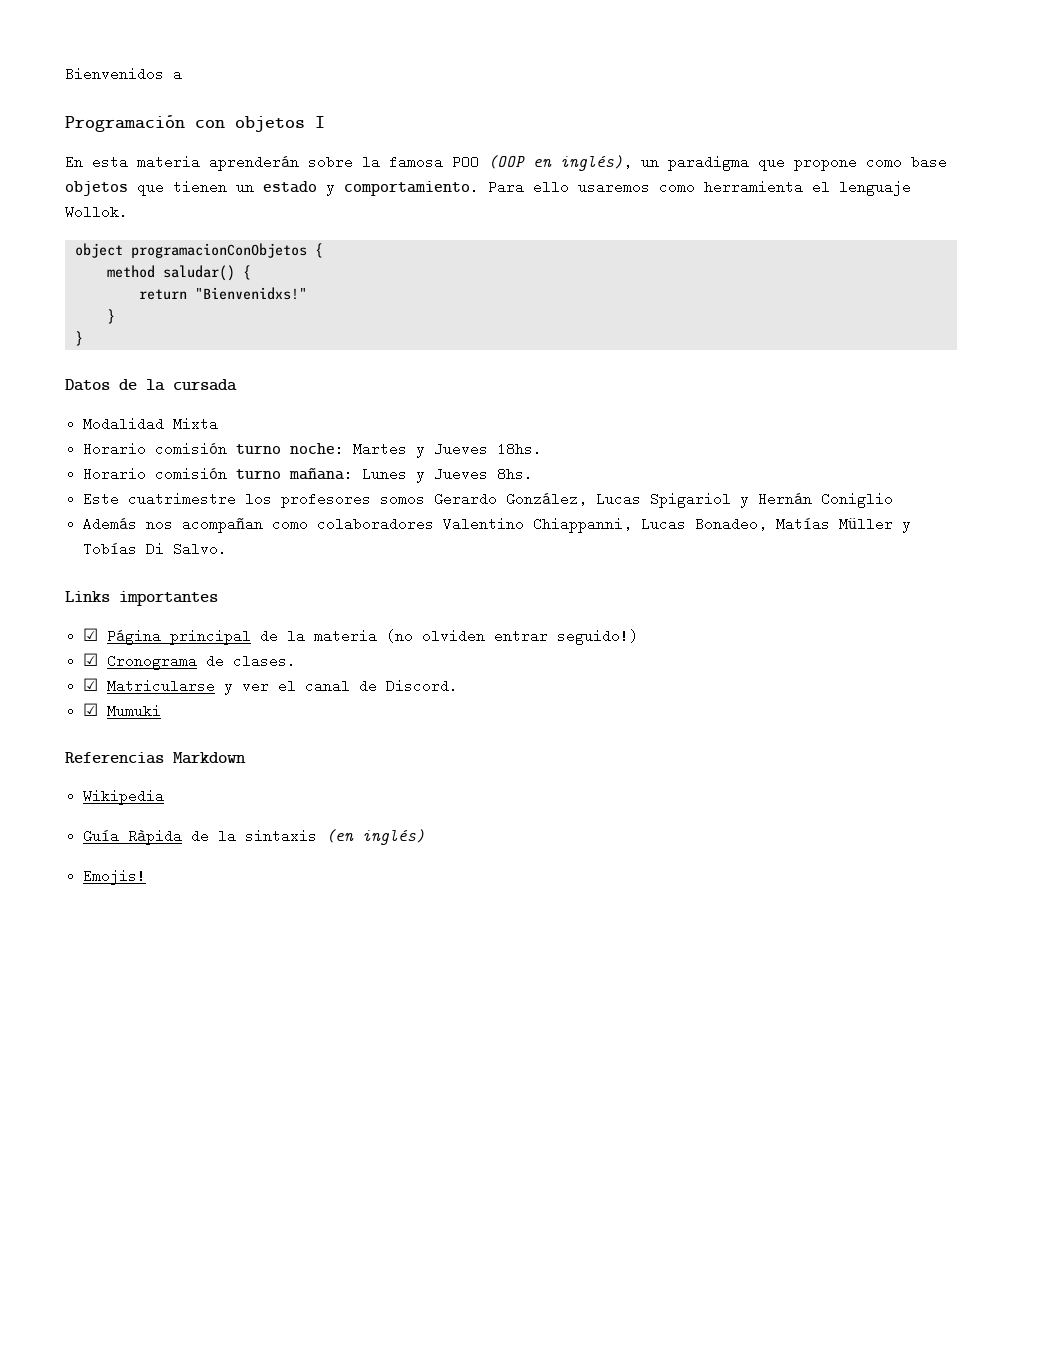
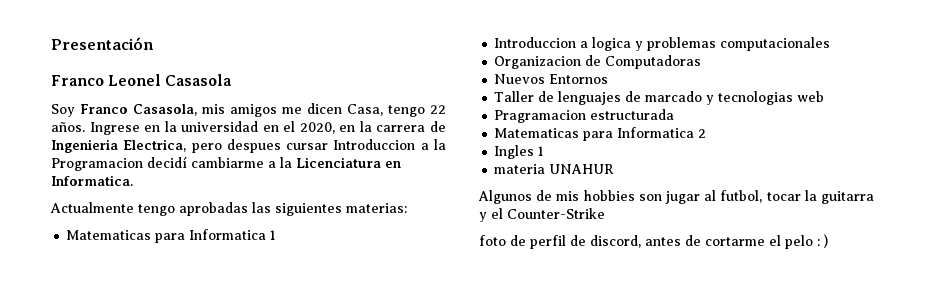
[65,67,182,81] [65,115,325,132] [65,155,947,171] [65,180,911,196] [65,205,128,219] [74,243,323,258] [106,265,251,281] [138,287,307,300] [106,309,115,324] [74,331,83,346] [65,379,237,391] [83,417,219,431] [83,442,543,458] [83,467,534,483] [83,492,894,508] [83,517,912,533] [83,542,228,556] [65,591,218,606] [83,628,639,645] [83,653,297,670] [83,678,459,695] [83,703,162,718] [65,752,246,764] [83,789,165,805] [83,829,426,845] [83,869,147,885] Bienvenidos a // Programación con objetos I // En esta materia aprenderán sobre la famosa POO (OOP en inglés), un paradigma que propone como base objetos que tienen un estado y comportamiento. Para ello usaremos como herramienta el lenguaje Wollok. // object programacionConObjetos { // method saludar() { // return "Bienvenidxs!" // } // } // Datos de la cursada // Modalidad Mixta // Horario comisión turno noche: Martes y Jueves 18hs. // Horario comisión turno mañana: Lunes y Jueves 8hs. // Este cuatrimestre los profesores somos Gerardo González, Lucas Spigariol y Hernán Coniglio // Además nos acompañan como colaboradores Valentino Chiappanni, Lucas Bonadeo, Matías Müller y Tobías Di Salvo. // Links importantes // ☑ Página principal de la materia (no olviden entrar seguido!) // ☑ Cronograma de clases. // ☑ Matricularse y ver el canal de Discord. // ☑ Mumuki // Referencias Markdown // Wikipedia // Guía Ràpida de la sintaxis (en inglés) // Emojis! -> [51,37,154,50] [51,74,232,86] [51,103,446,117] [51,121,446,135] [51,139,446,153] [51,156,401,171] [51,175,133,186] [50,202,407,216] [66,229,277,243] [494,37,831,51] [494,55,702,69] [494,74,609,84] [494,91,825,105] [494,109,675,123] [494,127,707,141] [494,145,545,159] [494,164,615,174] [478,190,874,204] [479,208,605,222] [479,234,828,249] Presentación // Franco Leonel Casasola // Soy Franco Casasola, mis amigos me dicen Casa, tengo 22 años. Ingrese en la universidad en el 2020, en la carrera de Ingenieria Electrica, pero despues cursar Introduccion a la Programacion decidí cambiarme a la Licenciatura en Informatica. // Actualmente tengo aprobadas las siguientes materias: // Matematicas para Informatica 1 // Introduccion a logica y problemas computacionales // Organizacion de Computadoras // Nuevos Entornos // Taller de lenguajes de marcado y tecnologias web // Pragramacion estructurada // Matematicas para Informatica 2 // Ingles 1 // materia UNAHUR // Algunos de mis hobbies son jugar al futbol, tocar la guitarra y el Counter-Strike // foto de perfil de discord, antes de cortarme el pelo : )

